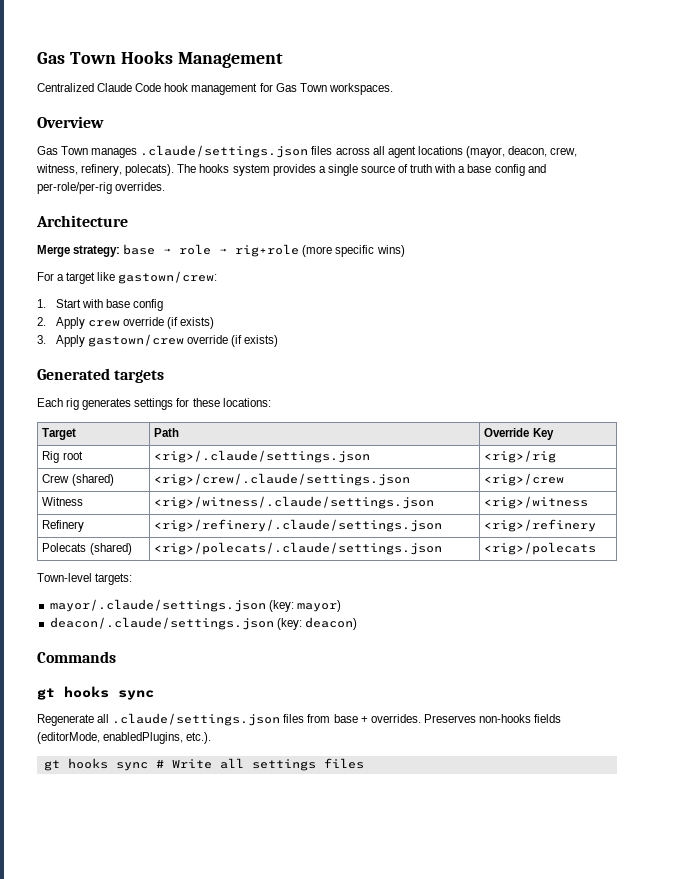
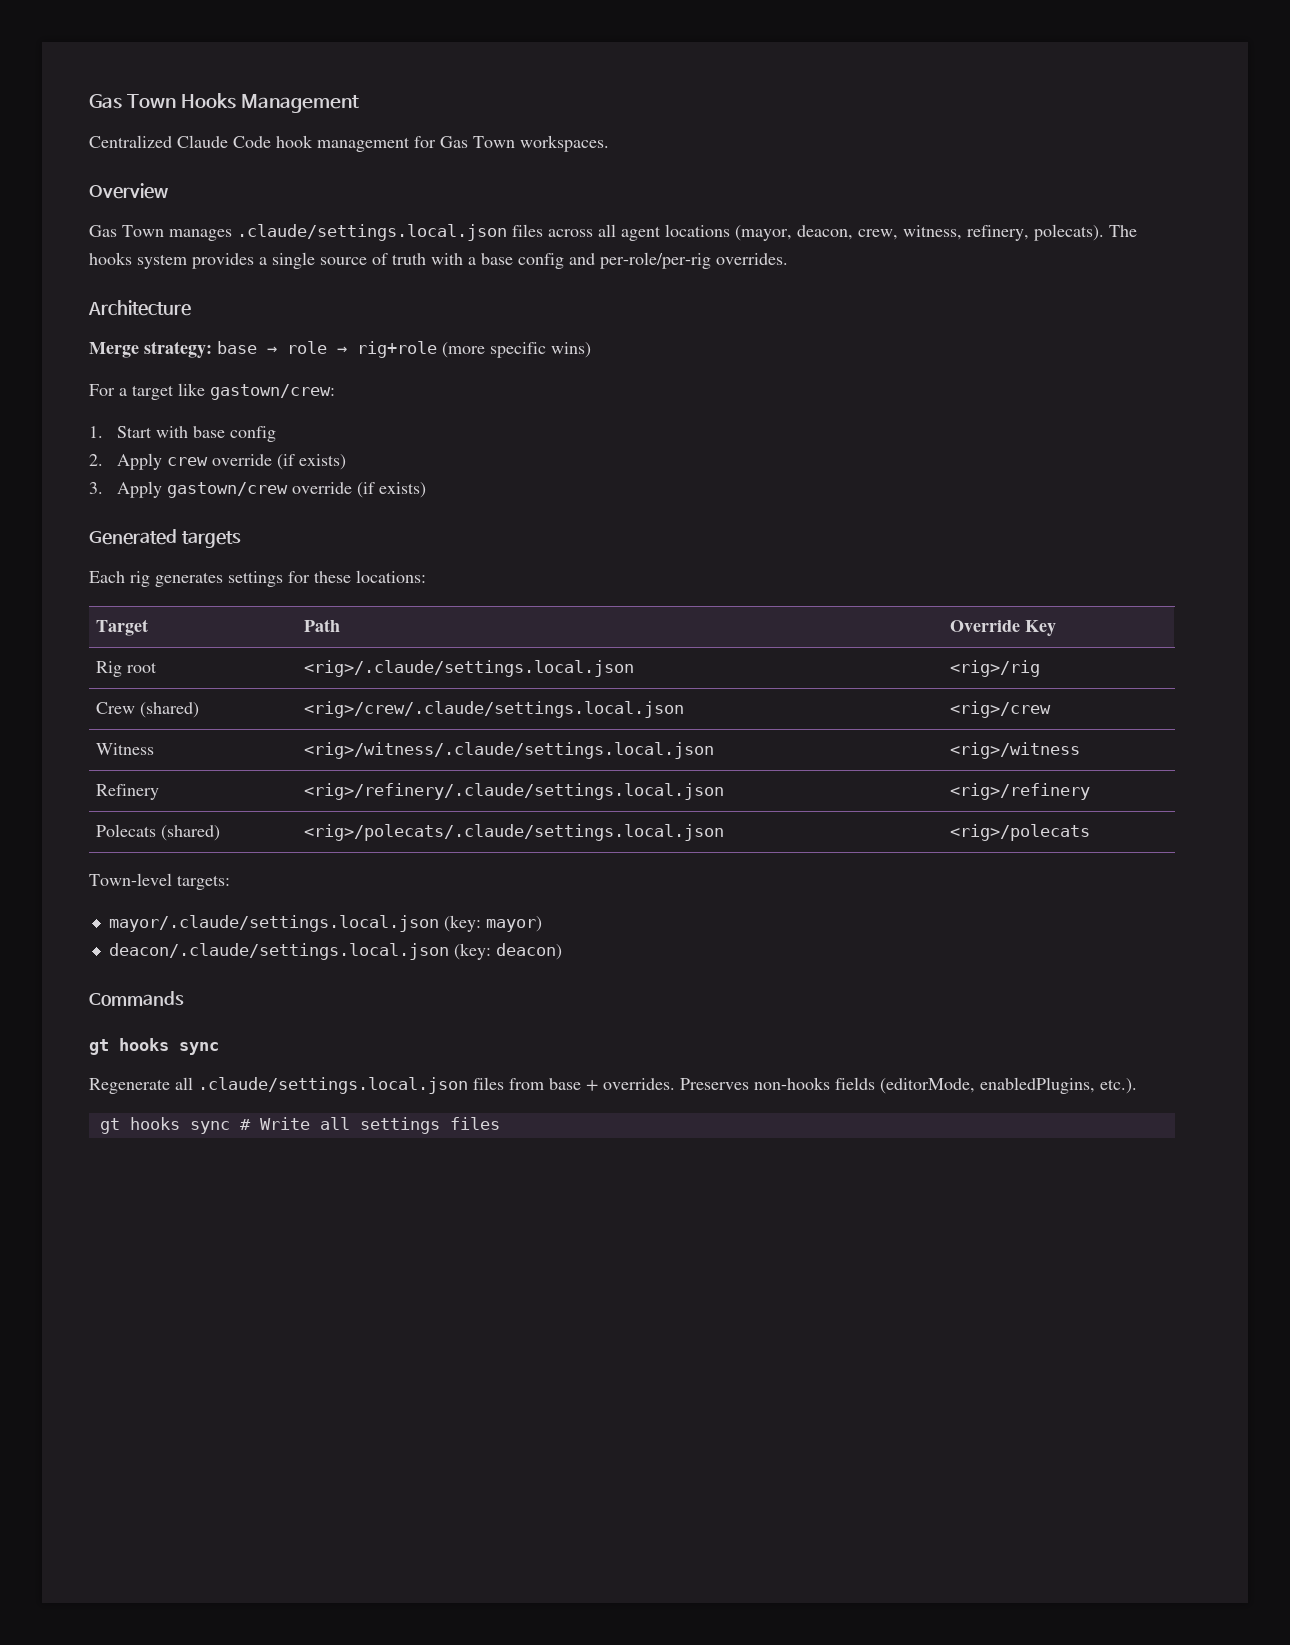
[140,145,309,158] .claude/settings.json -> [237,224,507,241] .claude/settings.local.json
[154,450,371,463] <rig>/.claude/settings.json -> [304,660,635,677] <rig>/.claude/settings.local.json
[154,473,411,486] <rig>/crew/.claude/settings.json -> [304,701,685,718] <rig>/crew/.claude/settings.local.json
[154,496,435,509] <rig>/witness/.claude/settings.json -> [304,742,715,759] <rig>/witness/.claude/settings.local.json
[154,519,443,532] <rig>/refinery/.claude/settings.json -> [304,783,725,800] <rig>/refinery/.claude/settings.local.json
[154,542,443,555] <rig>/polecats/.claude/settings.json -> [304,824,725,841] <rig>/polecats/.claude/settings.local.json
[49,599,266,612] mayor/.claude/settings.json -> [108,915,439,932] mayor/.claude/settings.local.json
[49,617,274,630] deacon/.claude/settings.json -> [108,943,449,960] deacon/.claude/settings.local.json
[112,713,281,726] .claude/settings.json -> [198,1077,468,1094] .claude/settings.local.json

